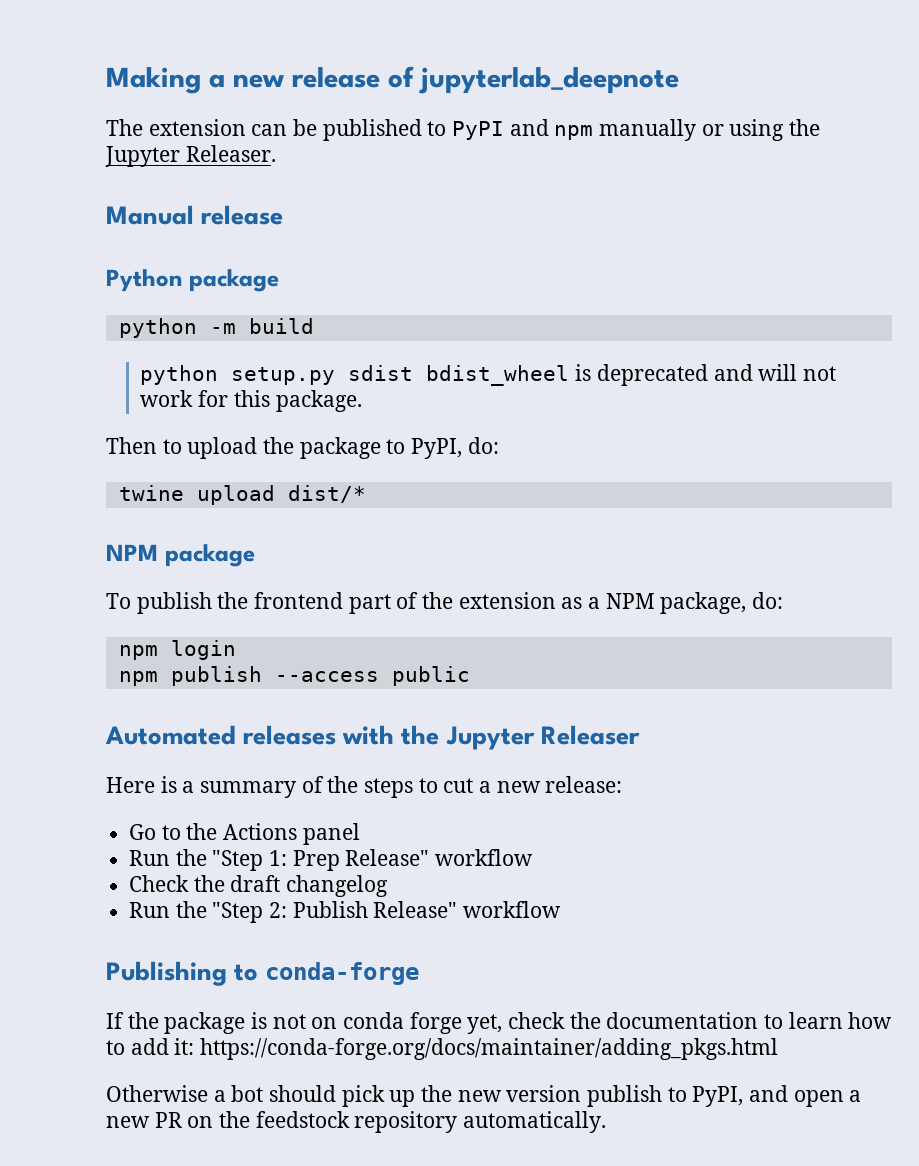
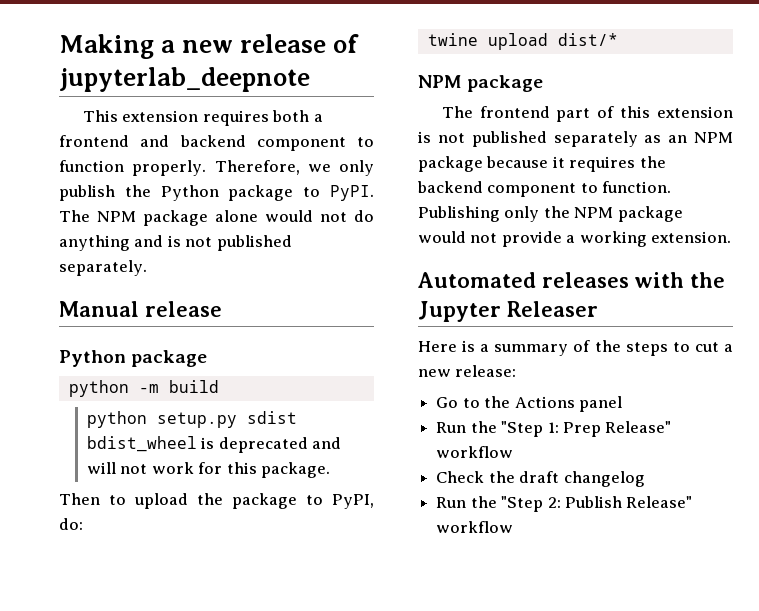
[106,119,821,141] [105,145,276,167] The extension can be published to PyPI and npm manually or using the Jupyter Releaser. -> [82,110,323,126] [59,135,374,151] [59,160,374,176] [59,185,375,201] [59,210,374,226] [59,235,292,251] [59,260,147,276] This extension requires both a frontend and backend component to function properly. Therefore, we only publish the Python package to PyPI. The NPM package alone would not do anything and is not published separately.
[106,592,784,614] [118,640,236,660] [118,666,470,686] To publish the frontend part of the extension as a NPM package, do: // npm login // npm publish --access public -> [441,106,733,122] [418,131,733,147] [418,156,666,172] [417,181,672,197] [418,206,683,222] [418,231,732,247] The frontend part of this extension is not published separately as an NPM package because it requires the backend component to function. Publishing only the NPM package would not provide a working extension.
[106,961,420,986] [106,1012,893,1034] [106,1038,779,1060] [106,1085,862,1107] [106,1111,607,1133] // Publishing to conda-forge // If the package is not on conda forge yet, check the documentation to learn how to add it: https://conda-forge.org/docs/maintainer/adding_pkgs.html // Otherwise a bot should pick up the new version publish to PyPI, and open a new PR on the feedstock repository automatically. -> (514, 527) none

